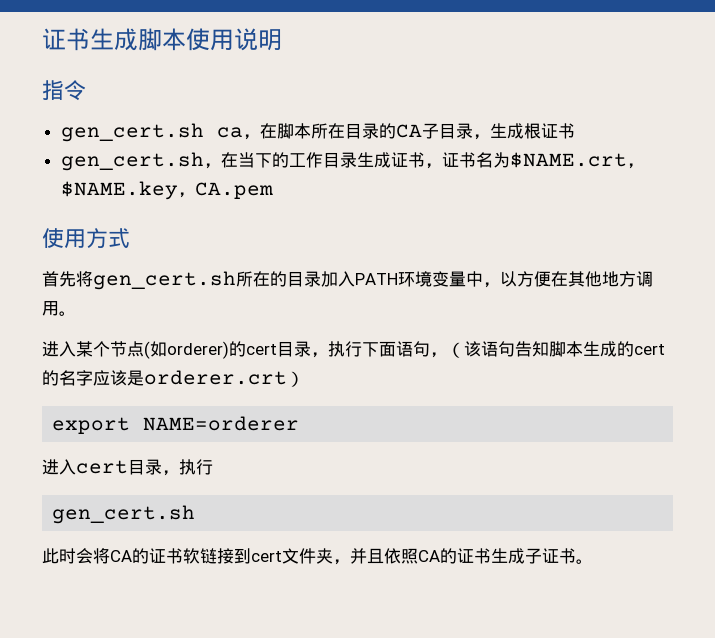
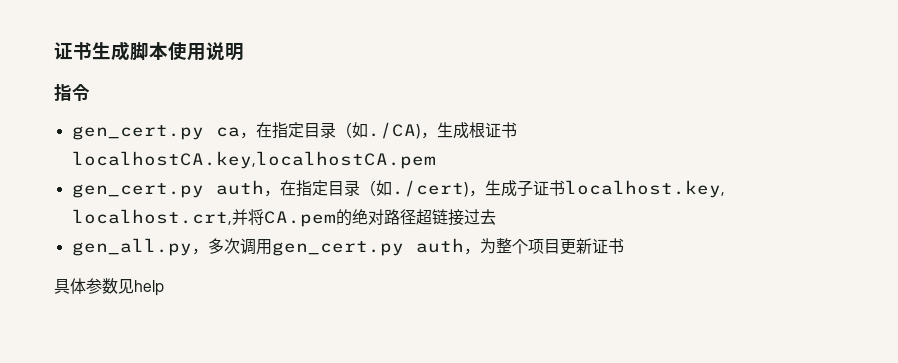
[60,123,204,142] gen_cert.sh -> [71,125,204,140] gen_cert.py
[276,123,575,140] [60,152,644,171] [60,181,273,200] [42,228,130,248] [42,271,653,290] [42,301,76,316] [42,341,665,359] [42,370,304,387] [52,416,300,434] [42,459,213,476] [52,505,196,524] [42,548,593,565] 脚本所在目录的CA子目录，生成根证书 // gen_cert.sh，在当下的工作目录生成证书，证书名为$NAME.crt，$NAME.key，CA.pem // 使用方式 // 首先将gen_cert.sh所在的目录加入PATH环境变量中，以方便在其他地方调用。 // 进入某个节点(如orderer)的cert目录，执行下面语句，（该语句告知脚本生成的cert的名字应该是orderer.crt） // export NAME=orderer // 进入cert目录，执行 // gen_cert.sh // 此时会将CA的证书软链接到cert文件夹，并且依照CA的证书生成子证书。 -> [271,122,517,139] [71,151,436,169] [71,180,725,198] [71,209,496,227] [71,238,624,256] [54,278,164,296] 指定目录（如./CA)，生成根证书localhostCA.key,localhostCA.pem // gen_cert.py auth，在指定目录（如./cert)，生成子证书localhost.key, localhost.crt,并将CA.pem的绝对路径超链接过去 // gen_all.py，多次调用gen_cert.py auth，为整个项目更新证书 // 具体参数见help

